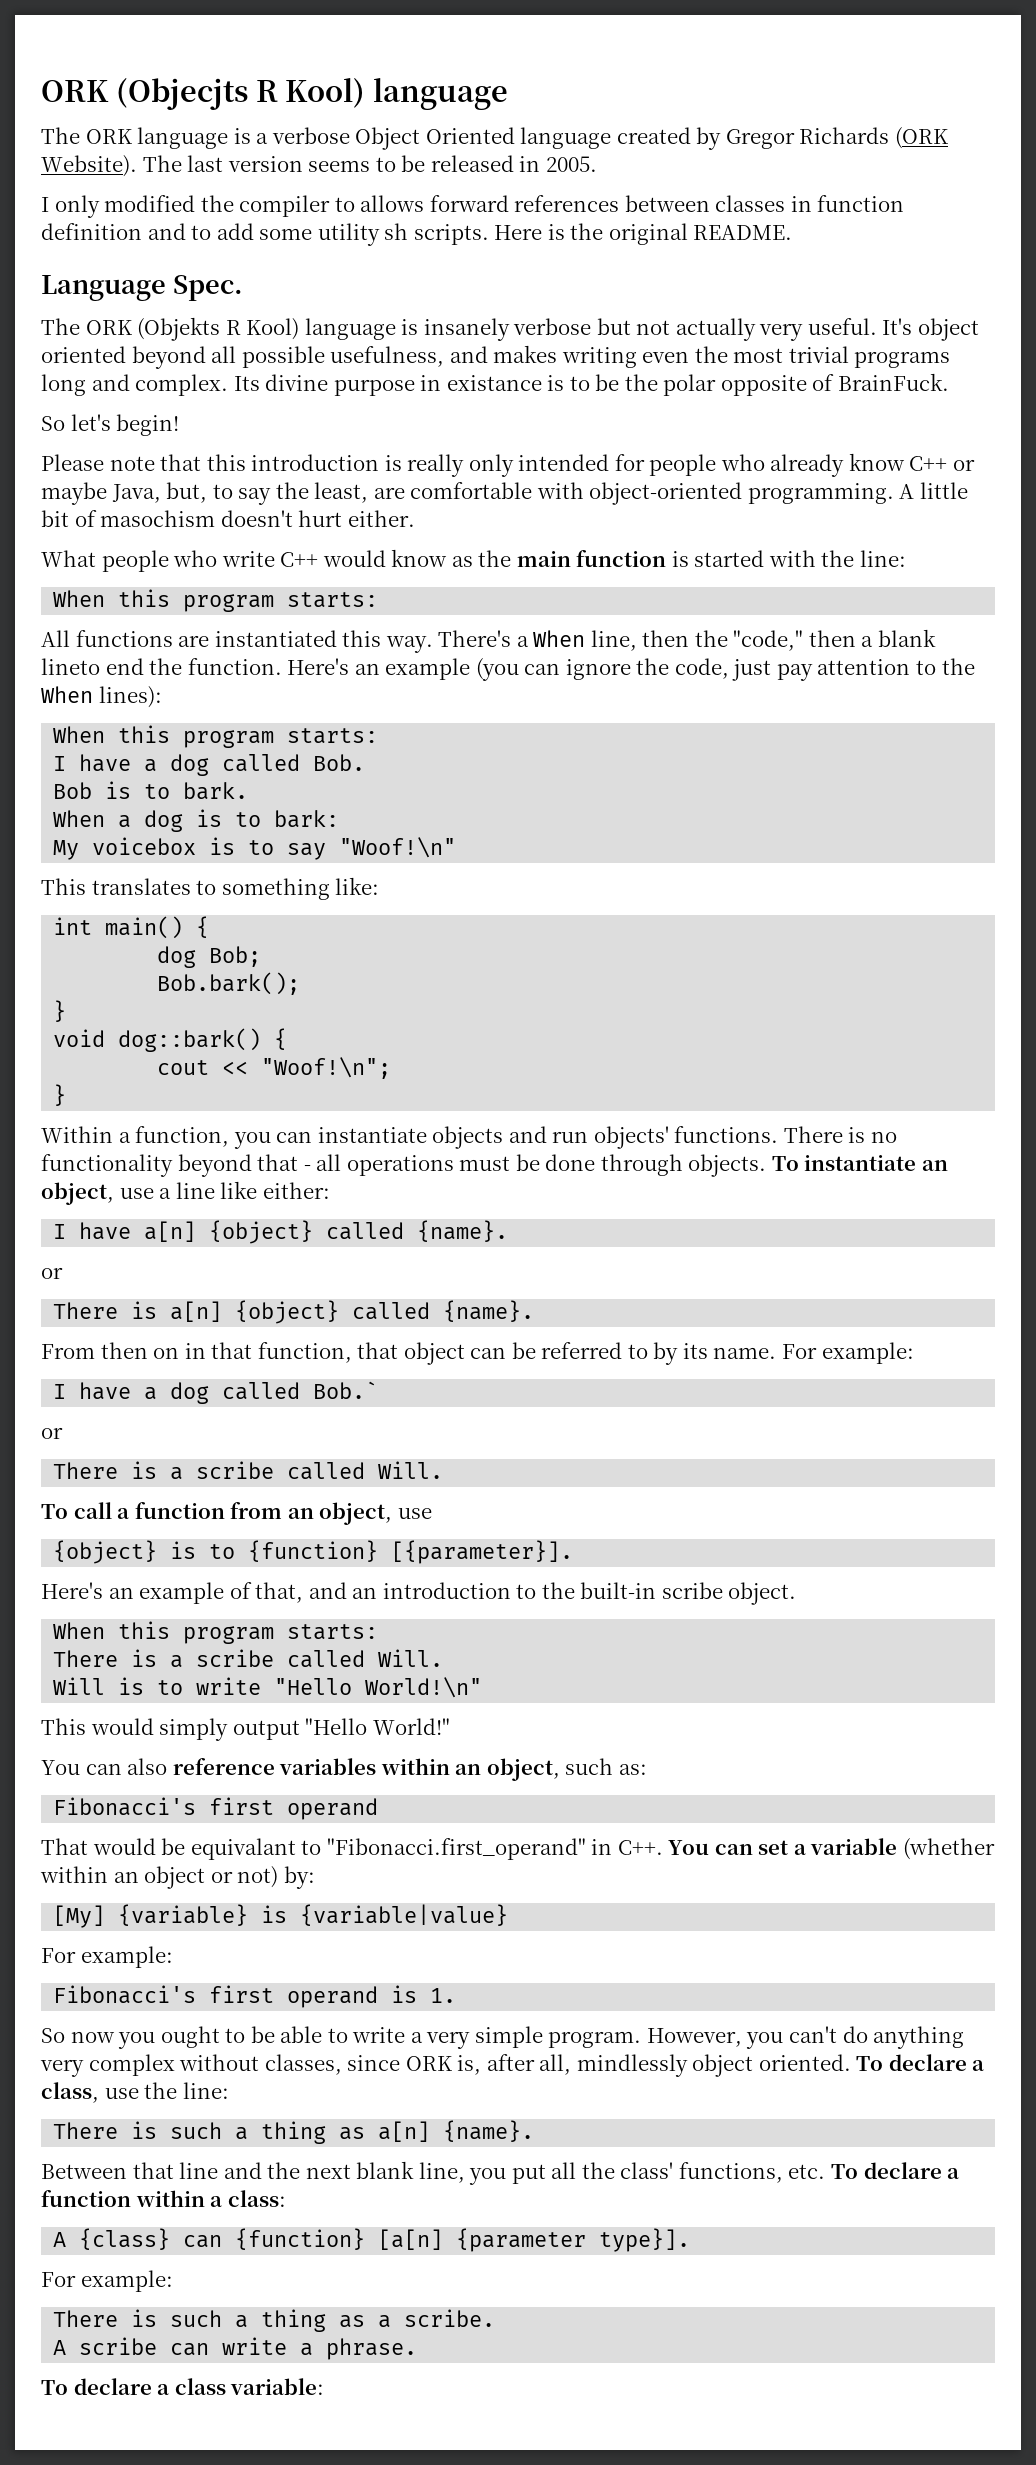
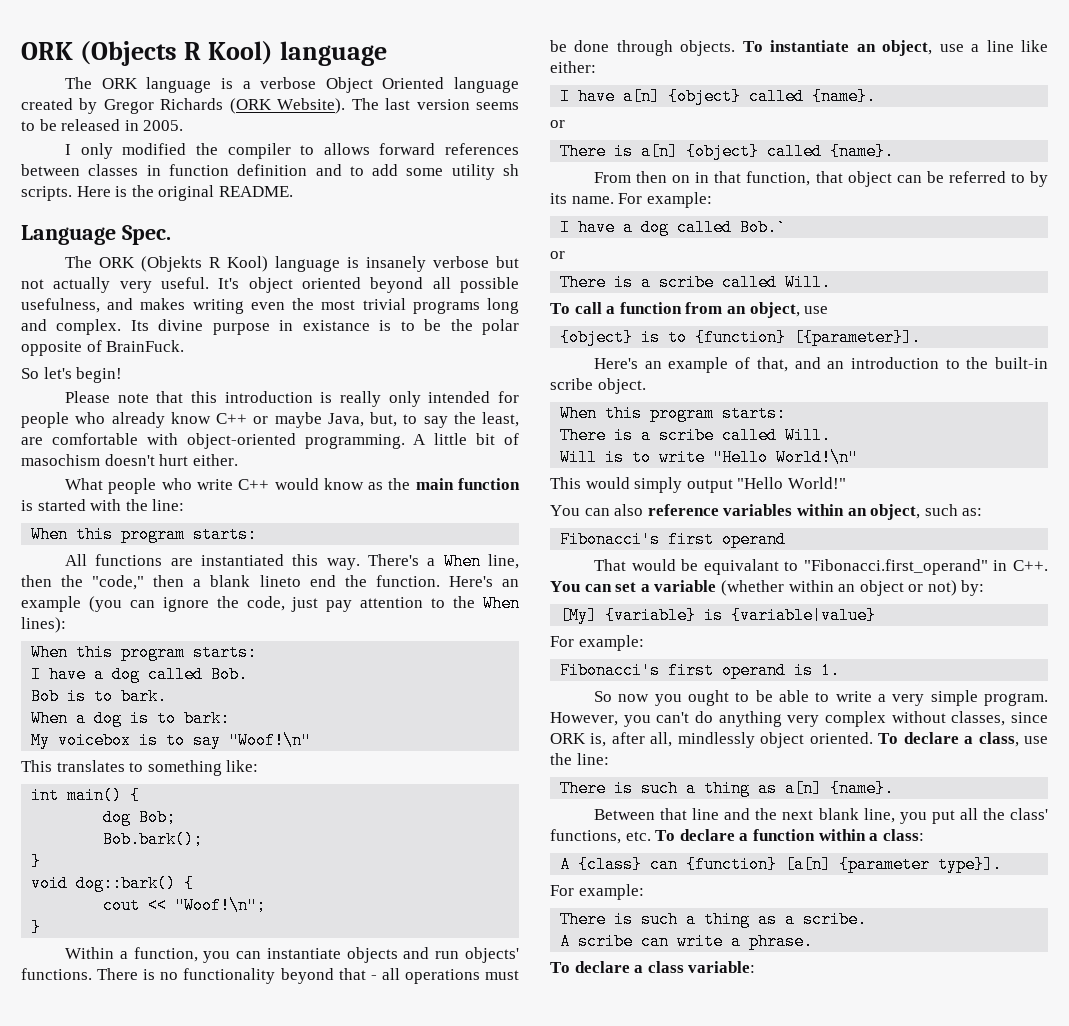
[41,78,248,110] ORK (Objecjts -> [21,41,177,66] ORK (Objects

